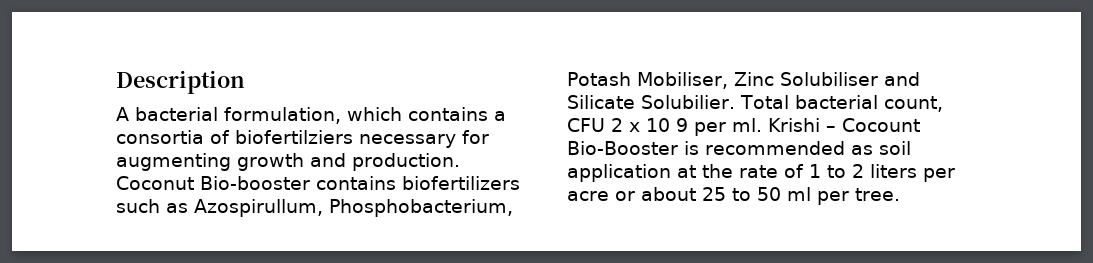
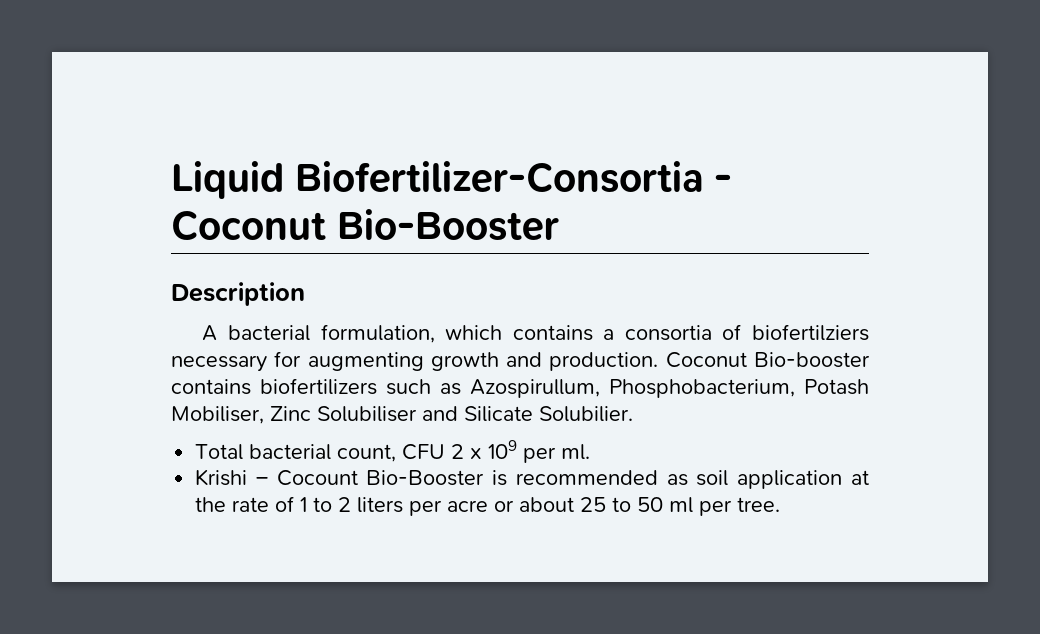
(116, 82) none -> [171,161,732,199] [171,209,559,241] Liquid Biofertilizer-Consortia - Coconut Bio-Booster //
(735, 102) none -> (633, 414) //
[646,118,688,132] 10 9 -> [488,440,518,459] 109
(762, 125) none -> (591, 452) //

